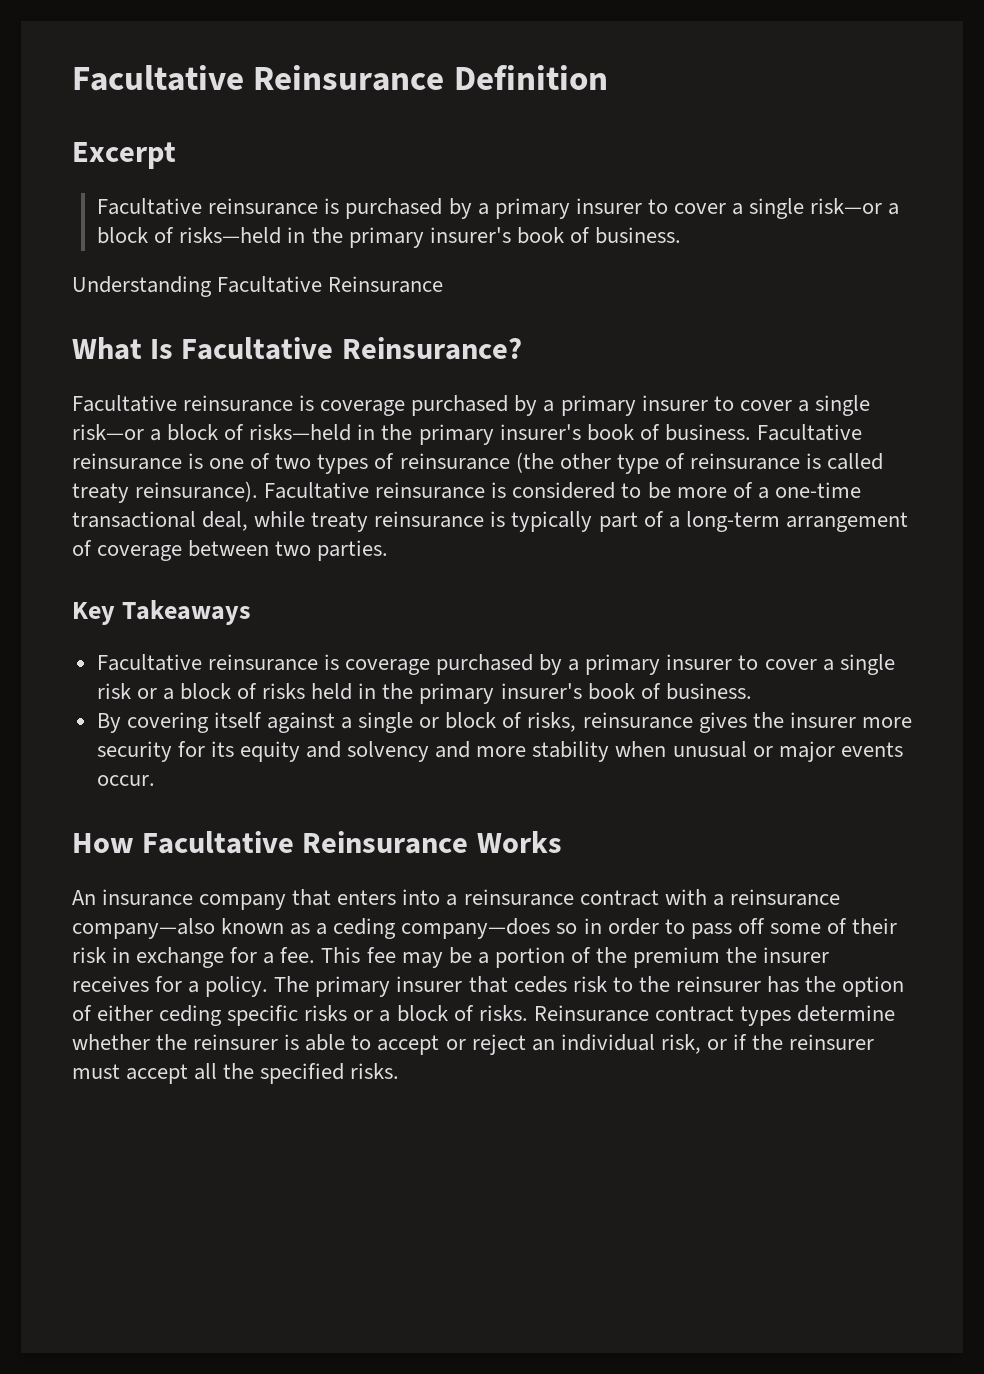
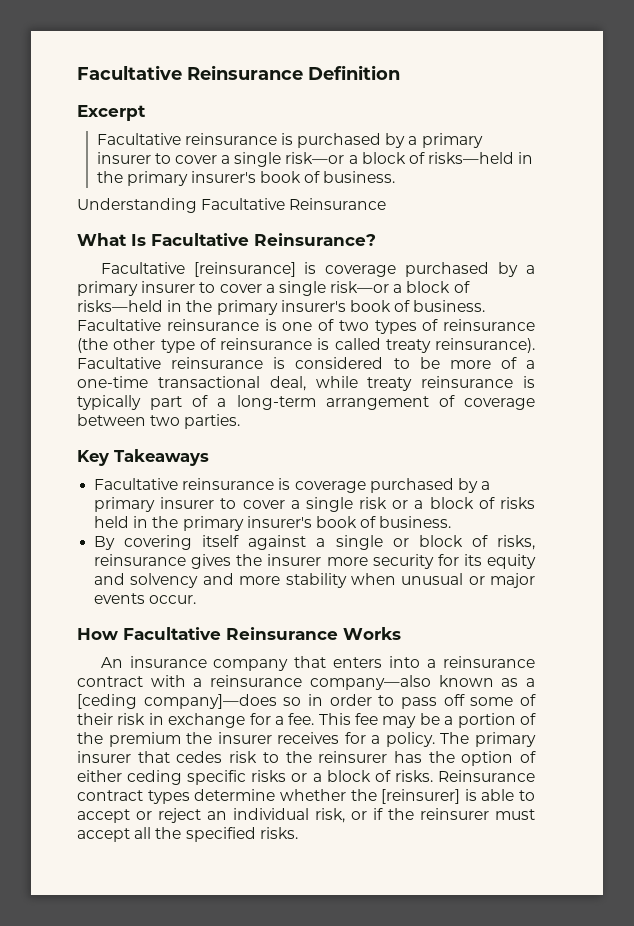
[183,395,294,412] reinsurance -> [193,262,296,277] [reinsurance]
[333,918,551,939] ceding company—does -> [77,694,277,709] [ceding company]—does
[193,1034,279,1050] reinsurer -> [381,789,461,804] [reinsurer]

